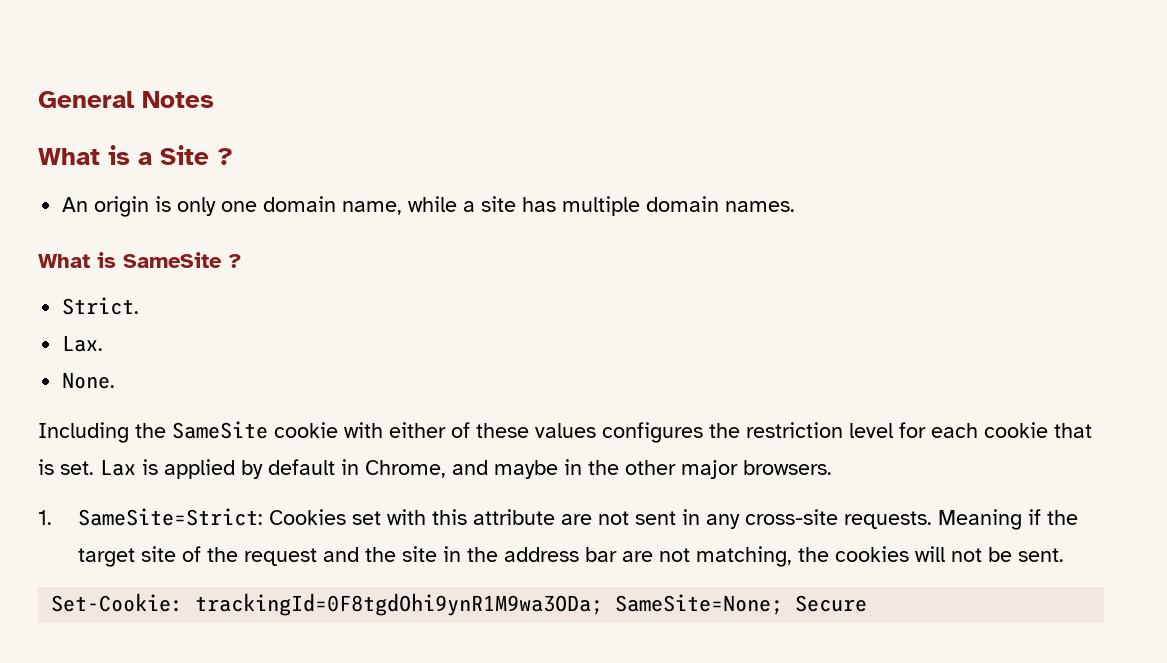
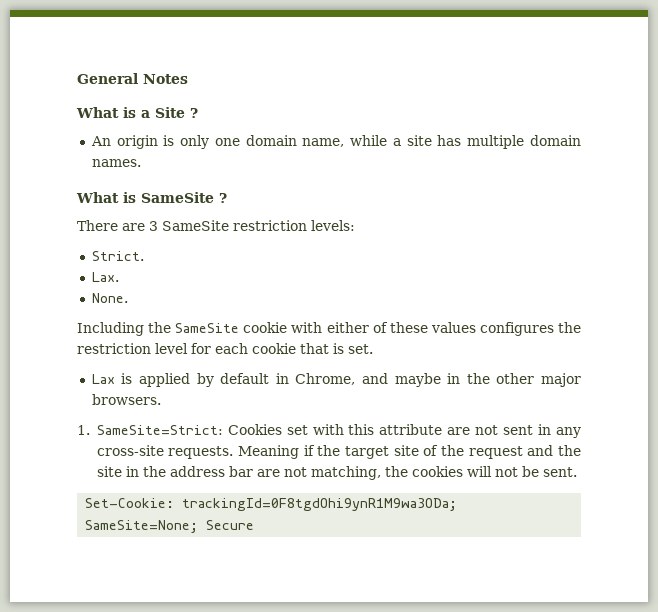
(242, 261) none -> [77,220,355,231] // There are 3 SameSite restriction levels:
(94, 468) none -> (373, 349) //

